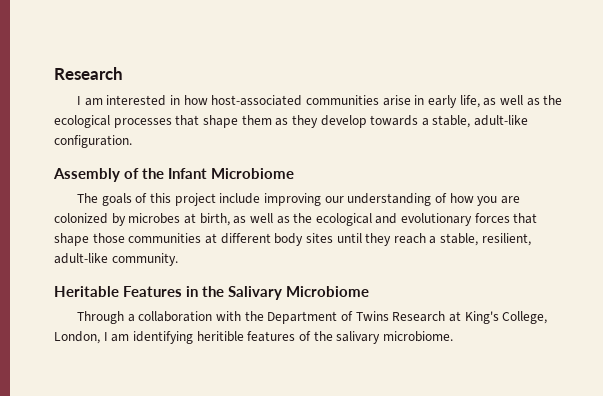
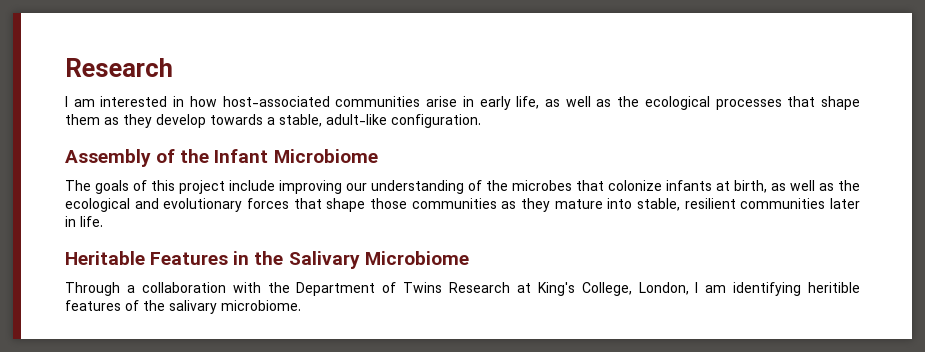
[449,193,520,206] [54,213,181,226] how you are colonized by microbes -> [486,180,712,191] the microbes that colonize infants
[204,233,531,246] [54,253,178,266] at different body sites until they reach a stable, resilient, adult-like community. -> [501,198,860,212] [65,216,103,227] as they mature into stable, resilient communities later in life.

